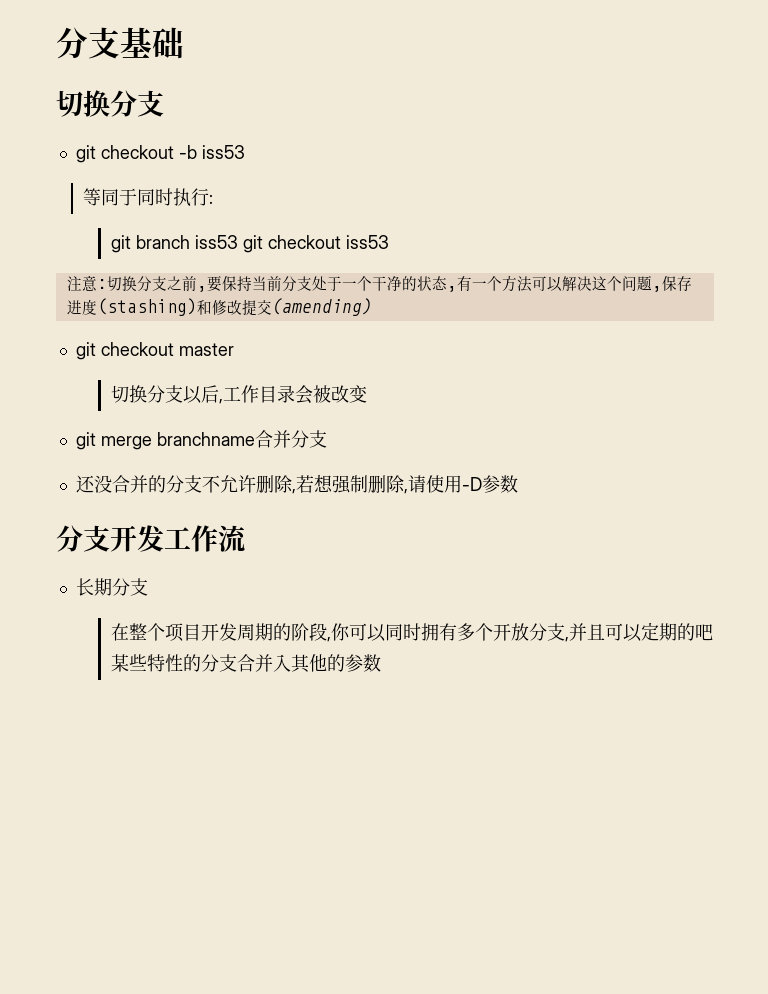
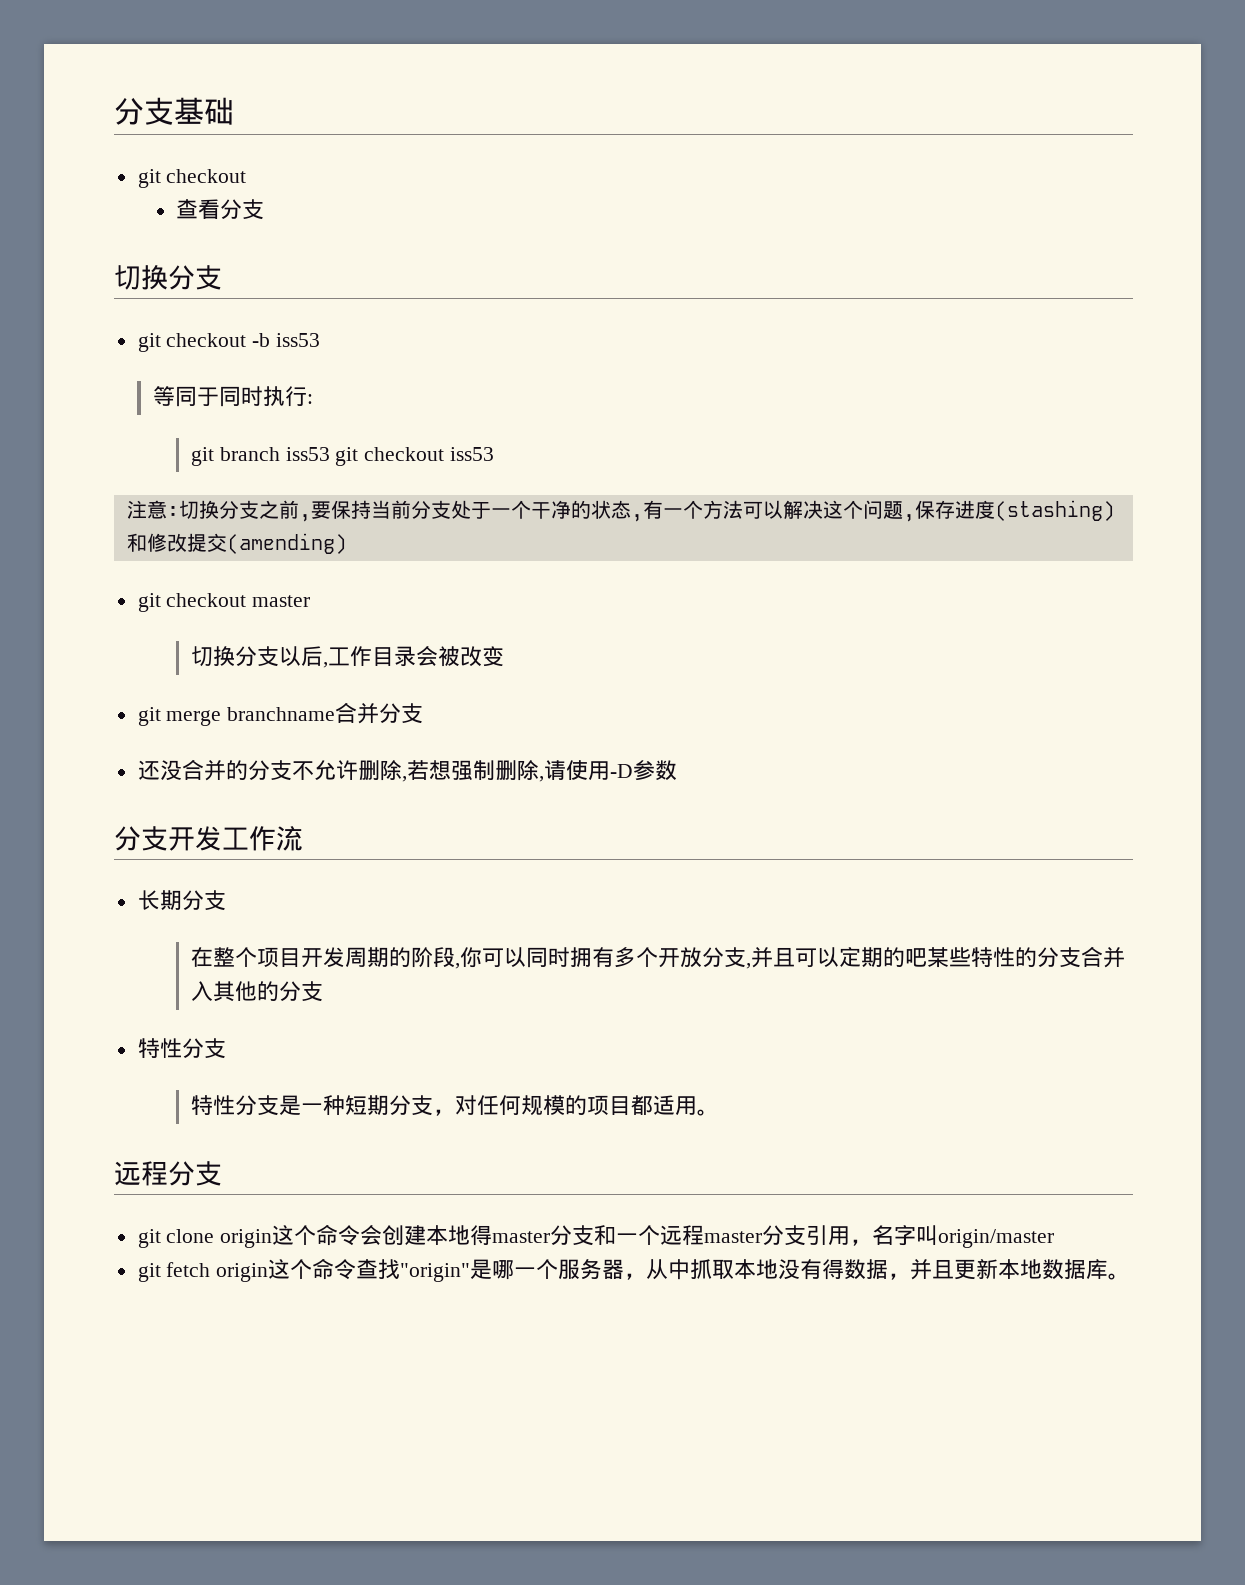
(184, 43) none -> [137,169,247,188] [176,199,265,220] // git checkout // 查看分支
[344,654,381,672] 参数 -> [279,981,324,1002] [137,1038,226,1059] [191,1095,720,1116] [114,1161,222,1186] [137,1224,1055,1248] [137,1258,1131,1282] 分支 // 特性分支 // 特性分支是一种短期分支，对任何规模的项目都适用。 // 远程分支 // git clone origin这个命令会创建本地得master分支和一个远程master分支引用，名字叫origin/master // git fetch origin这个命令查找"origin"是哪一个服务器，从中抓取本地没有得数据，并且更新本地数据库。

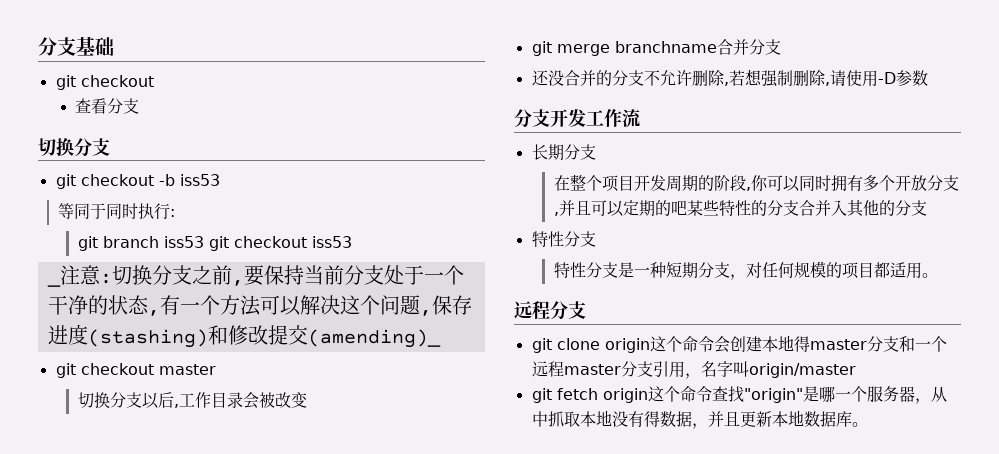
(495, 454) none -> [46,283,61,287] _
[226,533,347,554] (amending) -> [307,329,441,348] (amending)_

